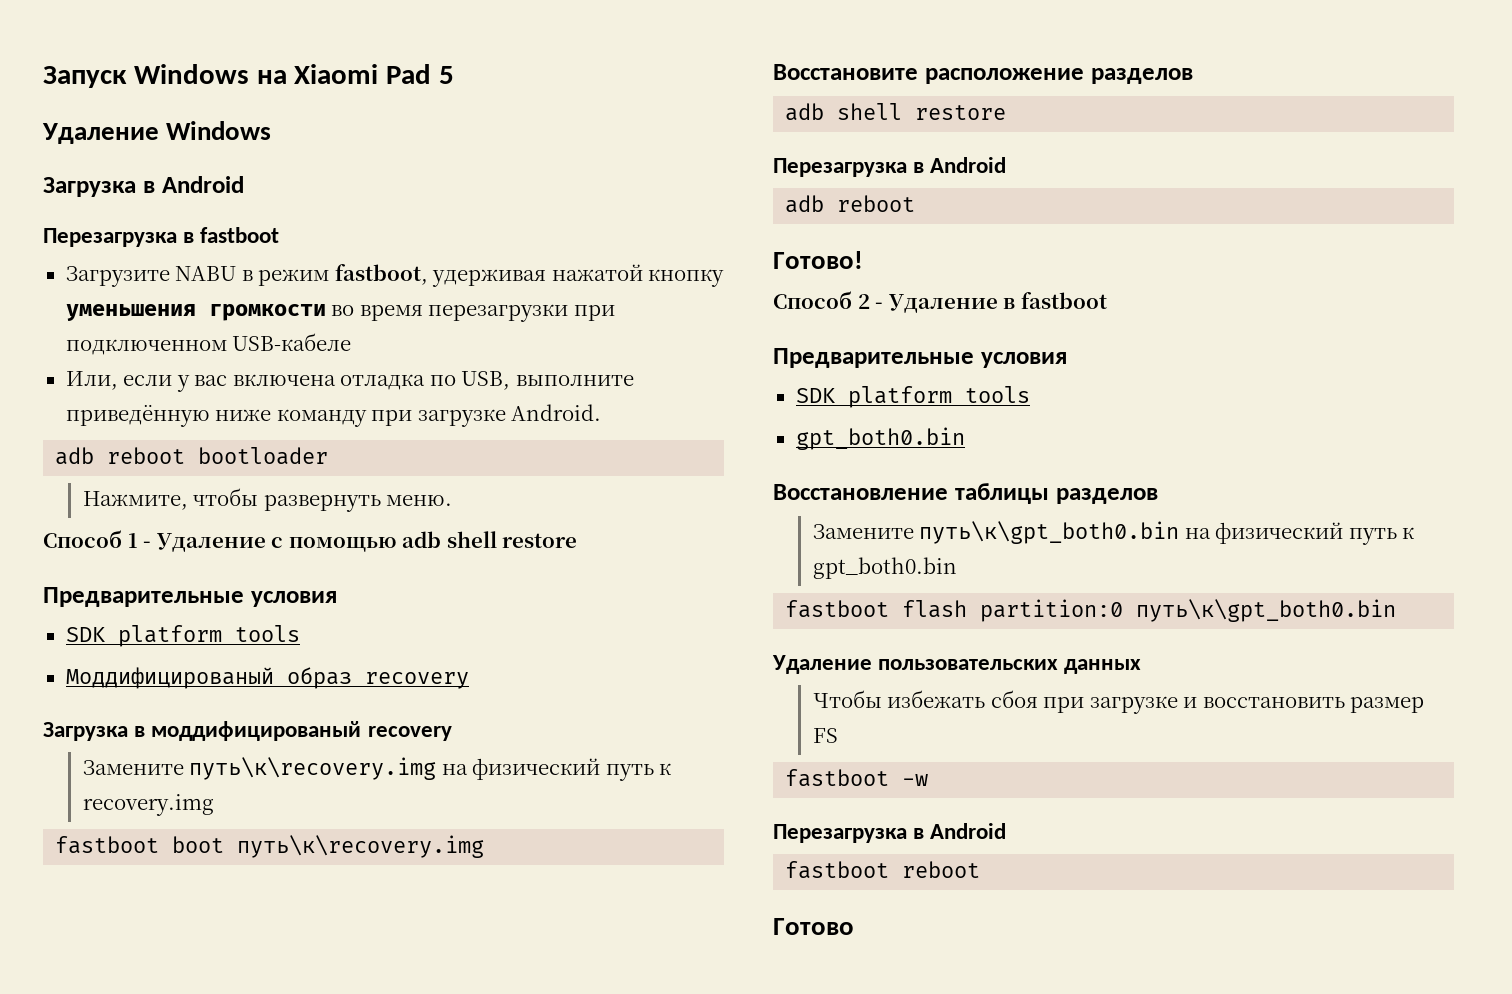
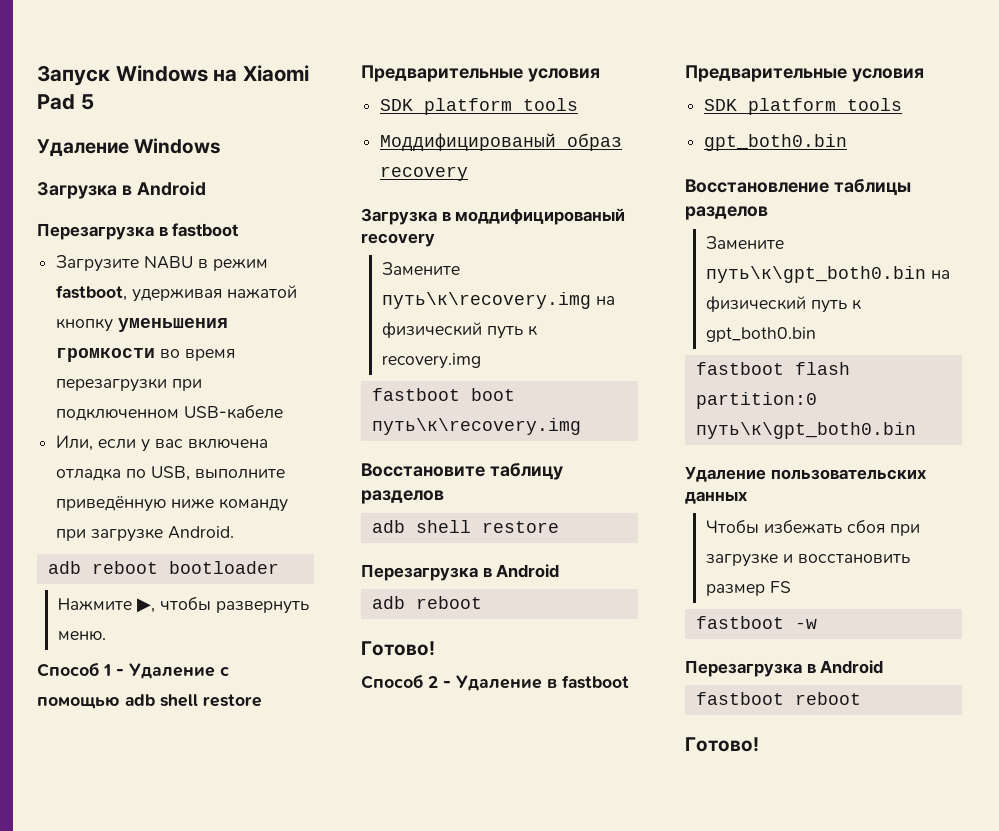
[82,491,188,510] Нажмите, -> [57,598,155,613] Нажмите ▶,
[924,68,1084,84] расположение -> [489,462,563,480] таблицу
[773,918,854,935] Готово -> [685,737,759,752] Готово!

